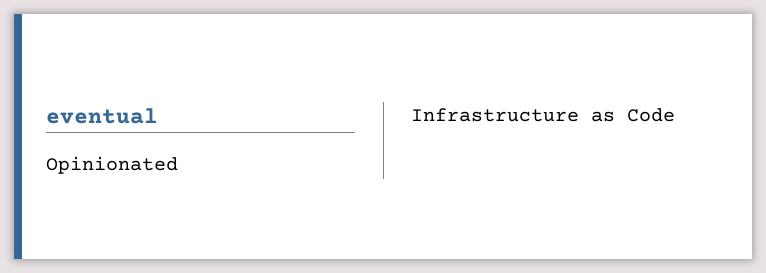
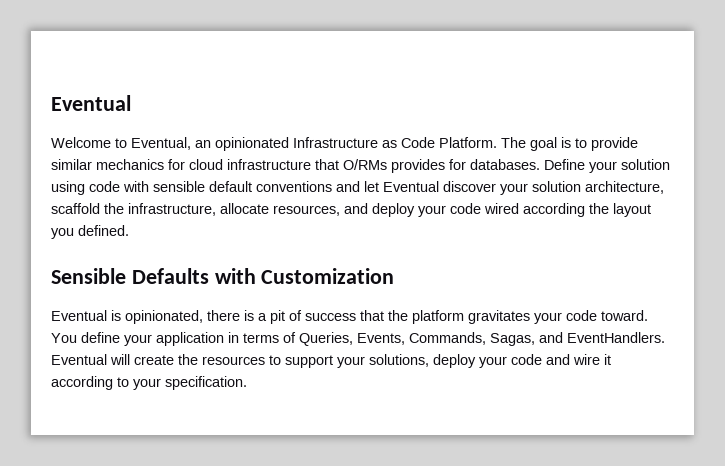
[46,108,158,124] [46,156,178,174] [411,108,675,122] eventual // Opinionated Infrastructure as Code -> [51,95,131,111] [51,137,638,151] [51,159,670,173] [51,181,664,195] [51,203,651,217] [51,225,129,239] [51,268,395,284] [51,310,648,324] [51,332,665,346] [51,354,611,368] [51,376,247,390] Eventual // Welcome to Eventual, an opinionated Infrastructure as Code Platform. The goal is to provide similar mechanics for cloud infrastructure that O/RMs provides for databases. Define your solution using code with sensible default conventions and let Eventual discover your solution architecture, scaffold the infrastructure, allocate resources, and deploy your code wired according the layout you defined. // Sensible Defaults with Customization // Eventual is opinionated, there is a pit of success that the platform gravitates your code toward. You define your application in terms of Queries, Events, Commands, Sagas, and EventHandlers. Eventual will create the resources to support your solutions, deploy your code and wire it according to your specification.

